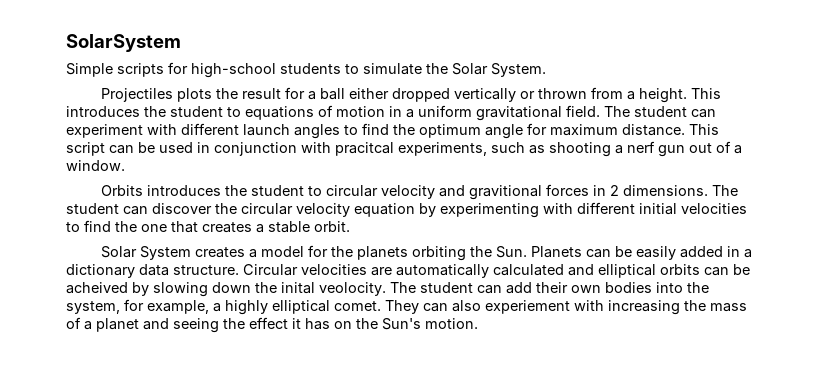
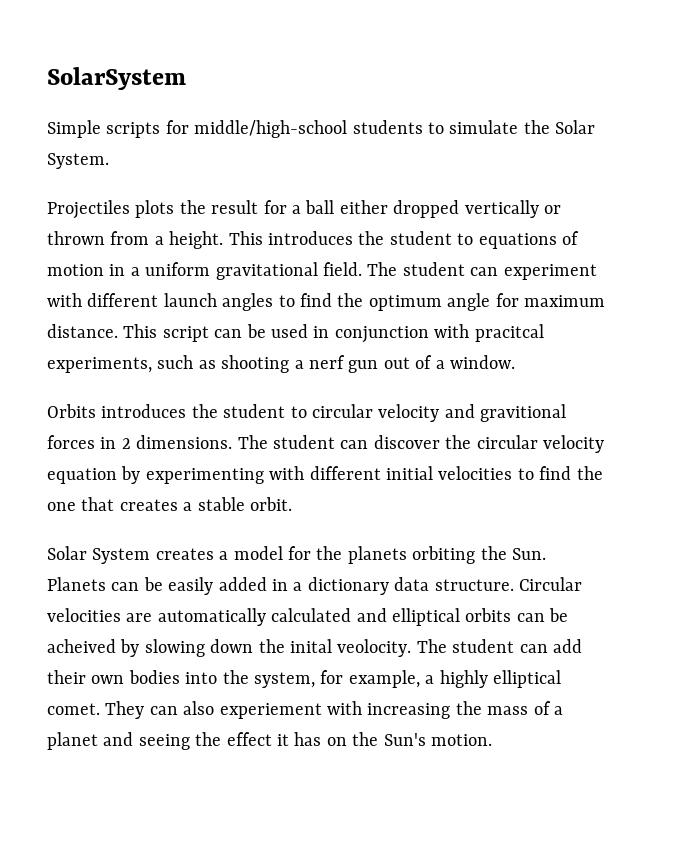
[191,63,276,78] high-school -> [194,120,348,138] middle/high-school

